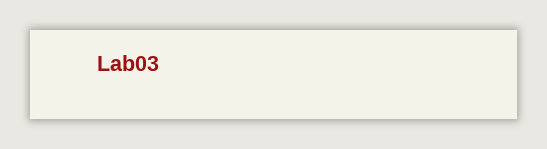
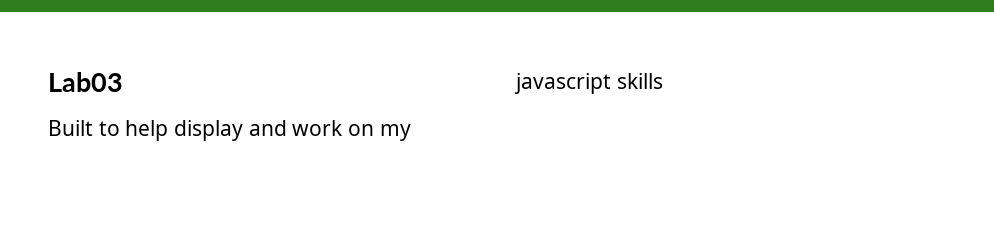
(159, 63) none -> [48,120,411,141] [514,73,663,94] // Built to help display and work on my javascript skills

